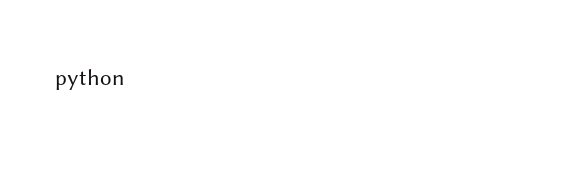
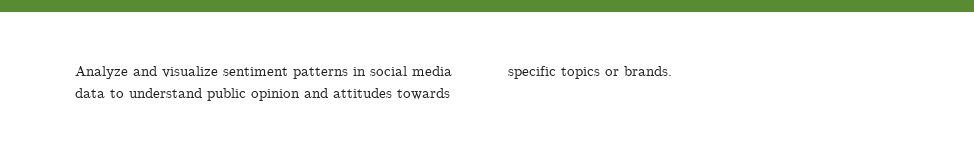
[55,69,124,90] python -> [75,66,452,79] [75,88,450,101] [508,66,672,79] Analyze and visualize sentiment patterns in social media data to understand public opinion and attitudes towards specific topics or brands.

